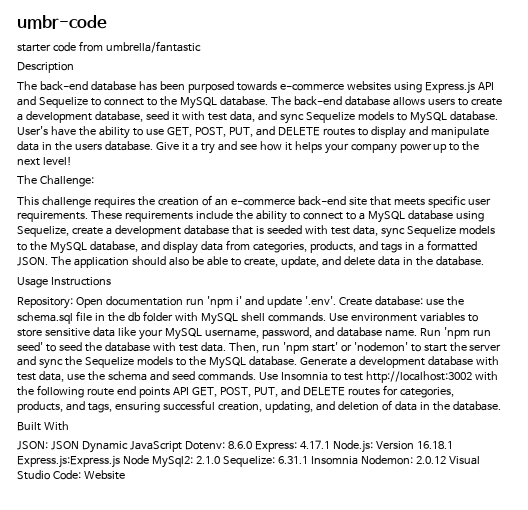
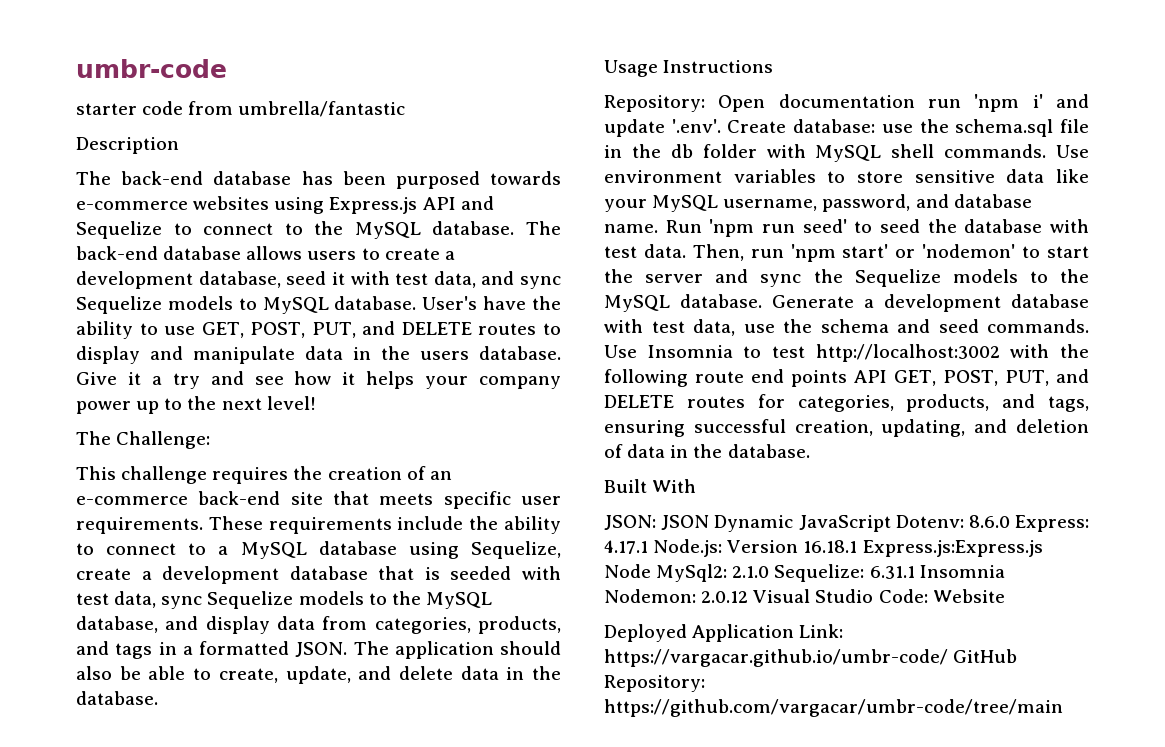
(125, 475) none -> [604,624,844,642] [604,649,1018,667] [604,675,705,692] [604,699,1063,717] // Deployed Application Link: https://vargacar.github.io/umbr-code/ GitHub Repository: https://github.com/vargacar/umbr-code/tree/main

